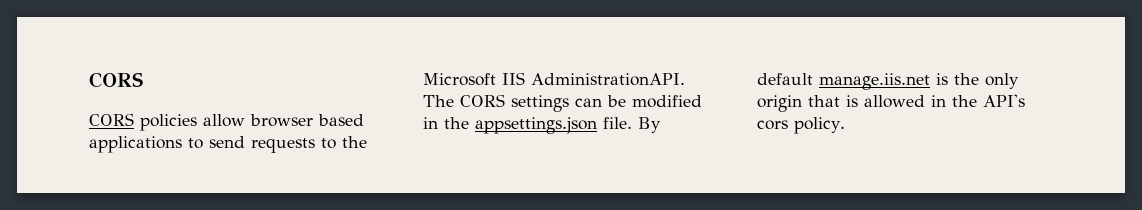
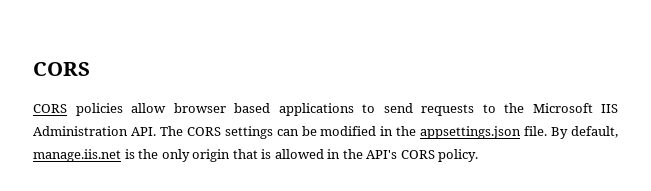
[531,73,685,86] AdministrationAPI. -> [33,126,156,136] Administration API.
[757,73,813,85] default -> [570,126,618,138] default,
[757,120,788,130] cors -> [400,150,435,159] CORS

